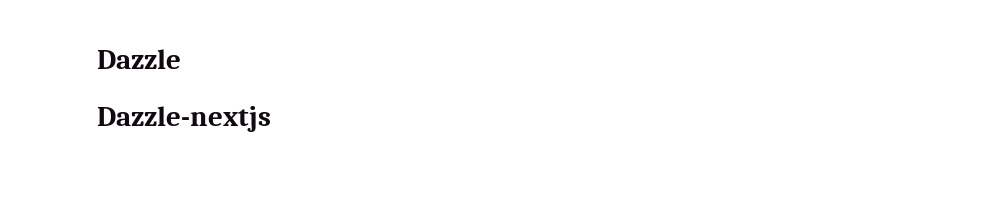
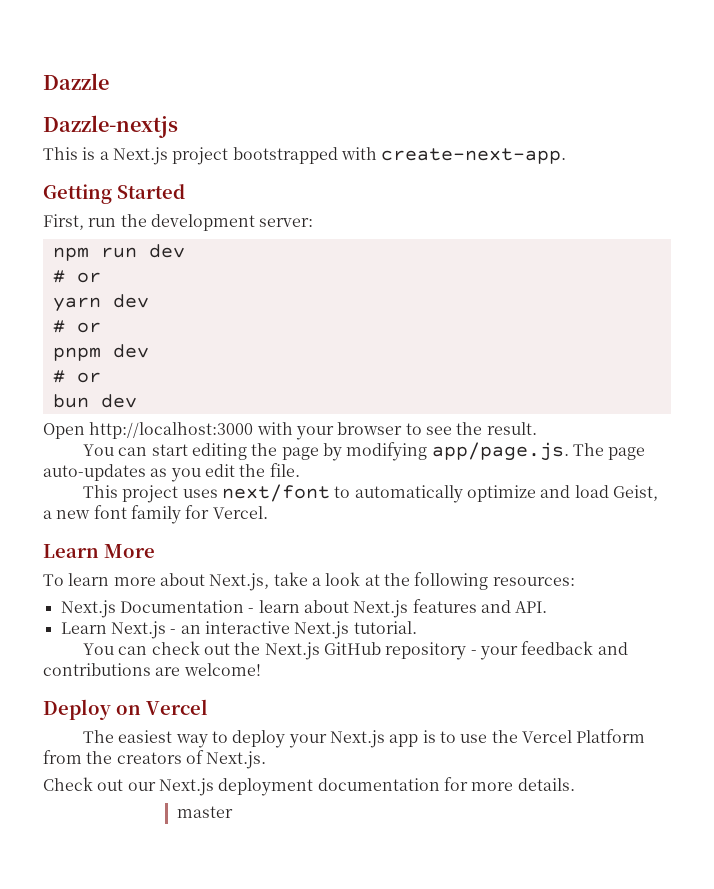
(271, 119) none -> [43,147,567,165] [43,184,185,204] [43,214,314,231] [52,244,185,261] [52,270,101,283] [52,294,149,312] [52,320,101,333] [52,344,149,361] [52,370,101,383] [52,394,137,408] [43,422,537,440] [82,442,646,461] [43,463,300,482] [82,484,658,503] [43,505,268,524] [43,544,155,558] [43,572,575,591] [60,599,548,618] [60,621,417,639] [82,641,628,660] [43,663,261,676] [43,699,208,720] [82,729,646,748] [43,750,267,769] [43,777,575,796] [176,806,233,818] // This is a Next.js project bootstrapped with create-next-app. // Getting Started // First, run the development server: // npm run dev // # or // yarn dev // # or // pnpm dev // # or // bun dev // Open http://localhost:3000 with your browser to see the result. // You can start editing the page by modifying app/page.js. The page auto-updates as you edit the file. // This project uses next/font to automatically optimize and load Geist, a new font family for Vercel. // Learn More // To learn more about Next.js, take a look at the following resources: // Next.js Documentation - learn about Next.js features and API. // Learn Next.js - an interactive Next.js tutorial. // You can check out the Next.js GitHub repository - your feedback and contributions are welcome! // Deploy on Vercel // The easiest way to deploy your Next.js app is to use the Vercel Platform from the creators of Next.js. // Check out our Next.js deployment documentation for more details. // master

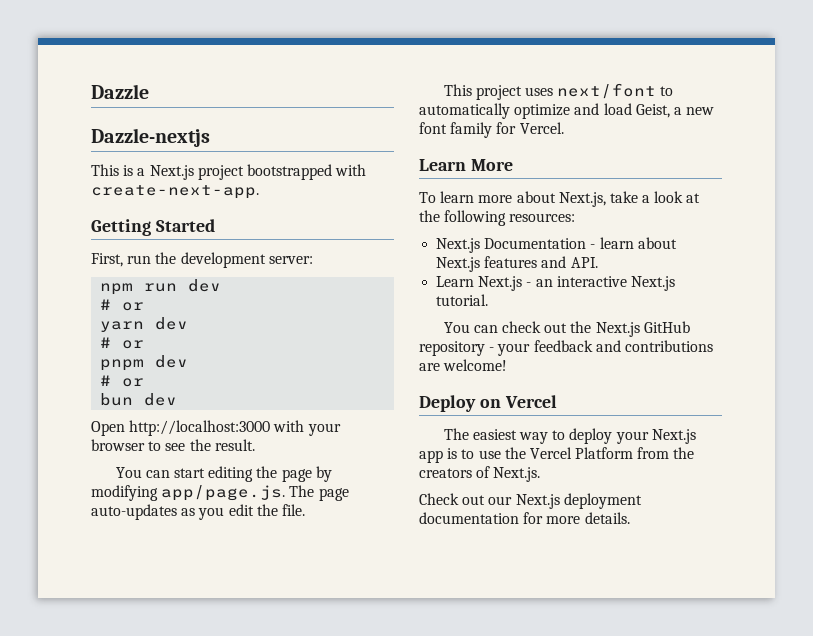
[176,806,233,818] // master -> (630, 518) none

